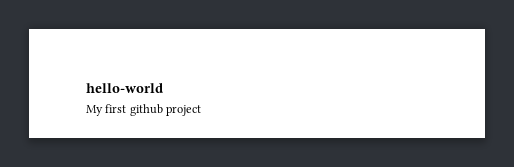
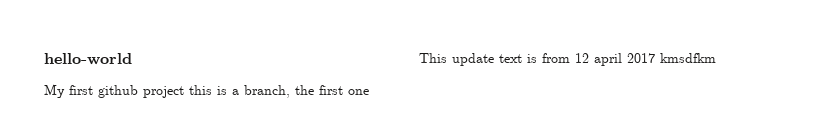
(202, 110) none -> [189,85,369,98] [419,53,716,66] this is a branch, the first one This update text is from 12 april 2017 kmsdfkm

